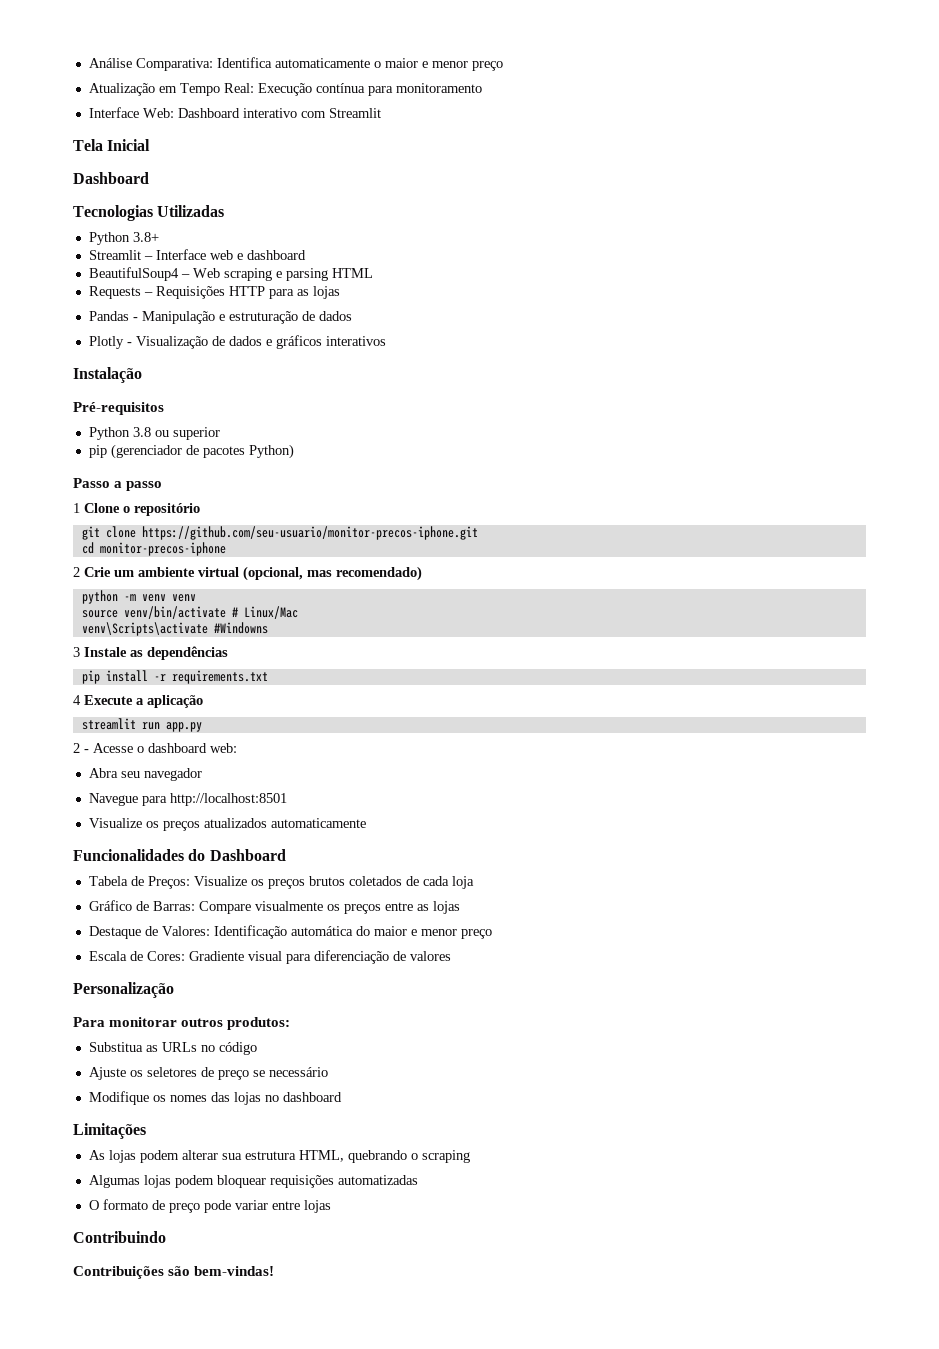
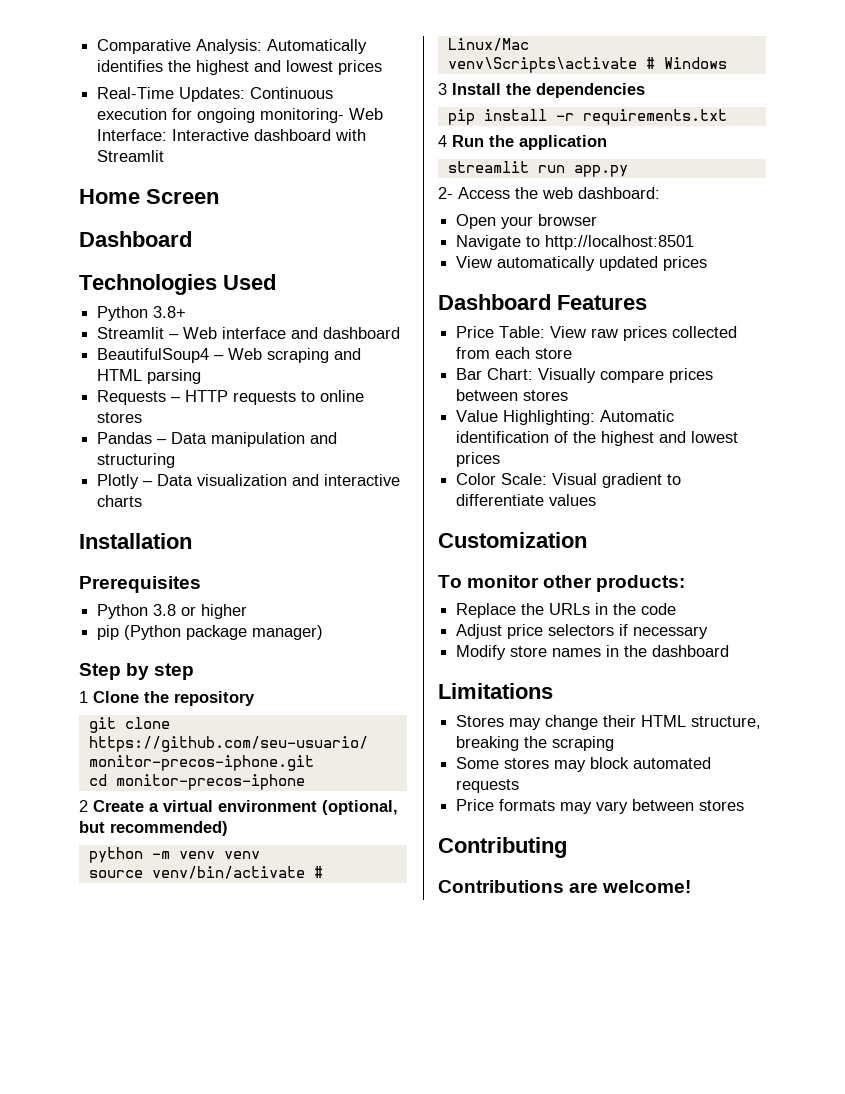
[88,57,503,71] [88,83,482,96] [88,107,326,118] Análise Comparativa: Identifica automaticamente o maior e menor preço // Atualização em Tempo Real: Execução contínua para monitoramento // Interface Web: Dashboard interativo com -> [97,39,368,54] [97,60,383,75] [97,87,334,102] [97,108,384,123] [97,129,367,141] Comparative Analysis: Automatically identifies the highest and lowest prices // Real-Time Updates: Continuous execution for ongoing monitoring- Web Interface: Interactive dashboard with
[73,139,151,151] [73,172,149,184] [73,205,225,221] Tela Inicial // Dashboard // Tecnologias Utilizadas -> [79,189,219,204] [79,231,192,247] [79,274,276,295] Home Screen // Dashboard // Technologies Used
[155,249,243,260] Interface web e -> [183,327,319,339] Web interface and
[275,271,282,278] e -> [334,348,362,360] [97,369,143,381] and HTML
[331,268,373,278] HTML -> (202, 376) none
[155,286,340,299] [88,311,352,324] [88,335,386,349] [73,367,142,383] [73,402,164,415] Requisições HTTP para as lojas // Pandas - Manipulação e estruturação de dados // Plotly - Visualização de dados e gráficos interativos // Instalação // Pré-requisitos -> [185,390,365,405] [97,412,143,423] [97,432,338,447] [97,453,176,468] [97,474,401,489] [97,495,143,507] [79,533,192,549] [79,576,201,593] HTTP requests to online stores // Pandas – Data manipulation and structuring // Plotly – Data visualization and interactive charts // Installation // Prerequisites
[154,427,220,440] [88,444,294,459] [73,478,163,491] ou superior // pip (gerenciador de pacotes Python) // Passo a passo -> [181,604,248,619] [97,625,324,640] [79,663,195,680] or higher // pip (Python package manager) // Step by step
[123,503,200,516] o repositório -> [144,691,255,706] the repository
[84,566,422,581] Crie um ambiente virtual (opcional, mas recomendado) -> [93,800,398,815] [79,821,228,836] Create a virtual environment (optional, but recommended)
[213,622,268,634] #Windowns -> [645,57,727,69] # Windows
[84,646,228,660] Instale as dependências -> [452,83,645,98] Install the dependencies
[84,695,203,708] Execute a aplicação -> [452,135,607,150] Run the application
[73,743,237,753] [88,768,202,781] [88,793,287,806] [88,818,366,831] [73,849,286,861] [88,876,474,889] [88,900,460,914] [88,925,492,939] [88,950,451,964] [73,982,174,998] [73,1017,291,1030] [88,1042,257,1055] [88,1067,328,1080] [88,1091,342,1105] [73,1123,146,1139] [88,1150,470,1163] [88,1175,418,1188] [88,1199,331,1213] [73,1231,166,1243] [73,1266,275,1279] 2 - Acesse o dashboard web: // Abra seu navegador // Navegue para http://localhost:8501 // Visualize os preços atualizados automaticamente // Funcionalidades do Dashboard // Tabela de Preços: Visualize os preços brutos coletados de cada loja // Gráfico de Barras: Compare visualmente os preços entre as lojas // Destaque de Valores: Identificação automática do maior e menor preço // Escala de Cores: Gradiente visual para diferenciação de valores // Personalização // Para monitorar outros produtos: // Substitua as URLs no código // Ajuste os seletores de preço se necessário // Modifique os nomes das lojas no dashboard // Limitações // As lojas podem alterar sua estrutura HTML, quebrando o scraping // Algumas lojas podem bloquear requisições automatizadas // O formato de preço pode variar entre lojas // Contribuindo // Contribuições são bem-vindas! -> [438,187,660,199] [456,214,598,229] [456,235,695,250] [456,256,708,271] [438,294,647,310] [456,326,738,341] [456,347,573,359] [456,368,714,383] [456,389,569,401] [456,410,675,425] [456,431,739,446] [456,452,501,467] [456,473,682,488] [456,494,597,506] [438,532,587,548] [438,575,686,592] [456,603,677,618] [456,624,709,639] [456,645,730,660] [438,683,553,699] [456,715,762,730] [456,736,615,751] [456,757,712,772] [456,779,520,793] [456,799,745,814] [438,837,567,858] [438,880,692,893] 2- Access the web dashboard: // Open your browser // Navigate to http://localhost:8501 // View automatically updated prices // Dashboard Features // Price Table: View raw prices collected from each store // Bar Chart: Visually compare prices between stores // Value Highlighting: Automatic identification of the highest and lowest prices // Color Scale: Visual gradient to differentiate values // Customization // To monitor other products: // Replace the URLs in the code // Adjust price selectors if necessary // Modify store names in the dashboard // Limitations // Stores may change their HTML structure, breaking the scraping // Some stores may block automated requests // Price formats may vary between stores // Contributing // Contributions are welcome!

